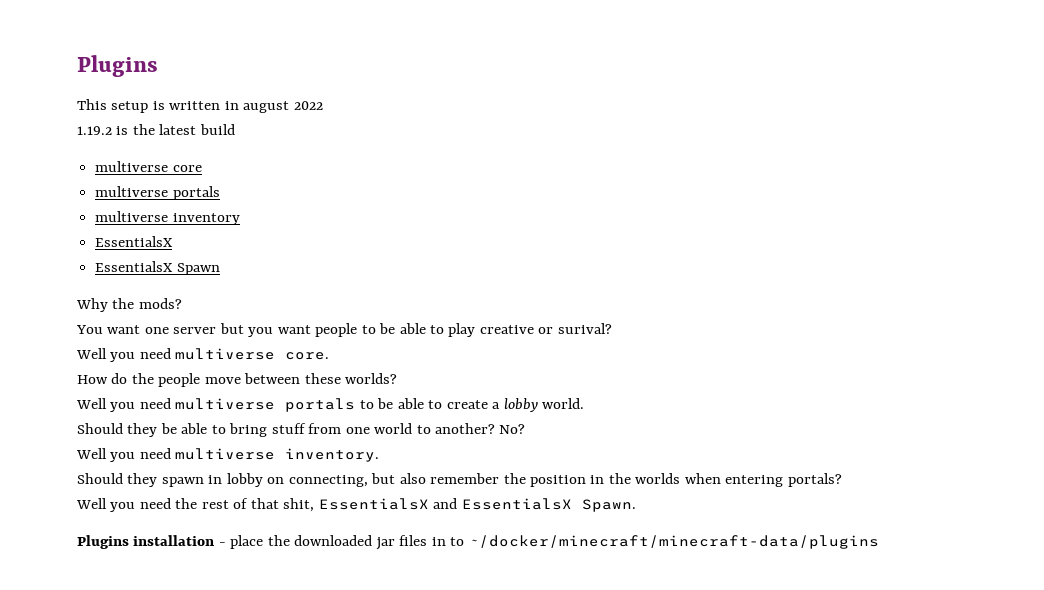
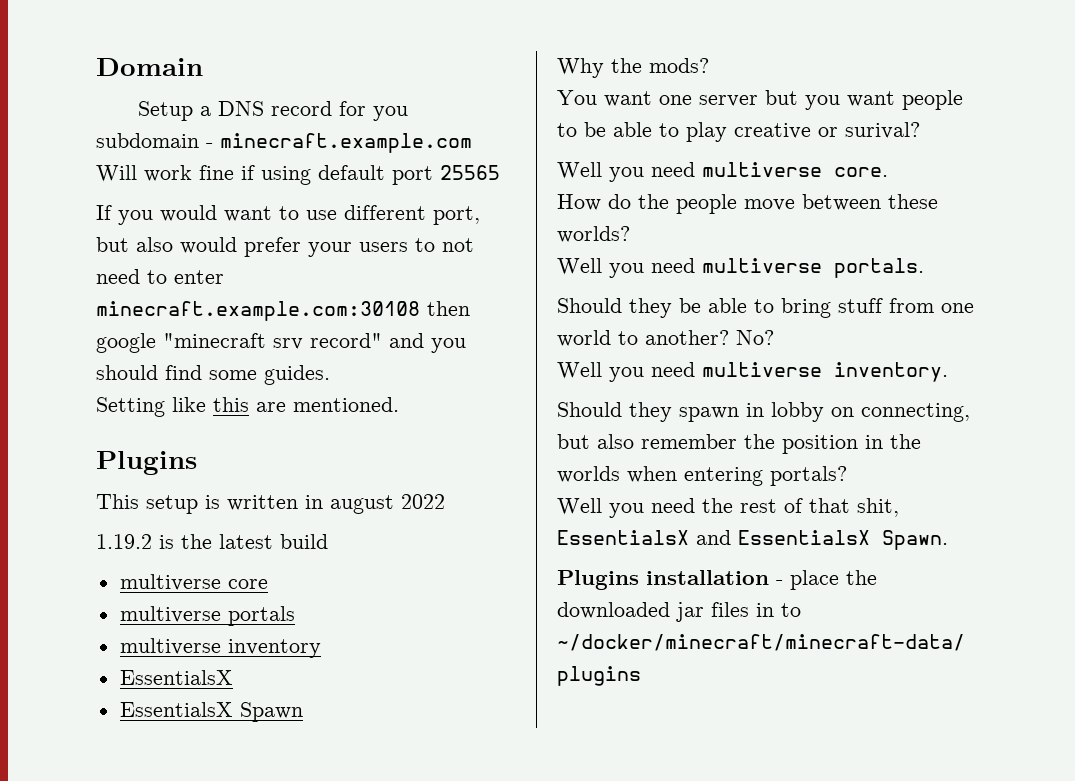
(77, 66) none -> [96,58,203,76] [137,101,408,121] [96,133,472,153] [96,165,500,185] [96,205,480,225] [96,237,474,257] [96,269,224,284] [96,301,470,321] [96,333,466,353] [96,365,330,385] [96,397,399,417] Domain // Setup a DNS record for you subdomain - minecraft.example.com Will work fine if using default port 25565 // If you would want to use different port, but also would prefer your users to not need to enter minecraft.example.com:30108 then google "minecraft srv record" and you should find some guides. // Setting like this are mentioned. //
[285,398,585,412] portals to be able to create a lobby world. -> [834,258,924,278] portals.

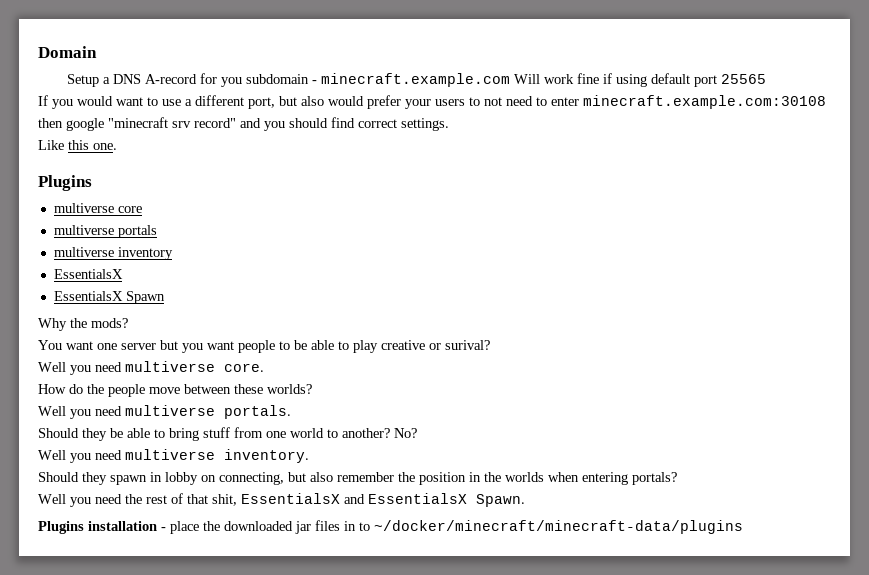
[270,101,332,116] record -> [144,74,197,84] A-record
(337, 215) none -> [185,99,192,106] a
[209,365,330,385] [96,397,399,417] [96,451,197,475] [96,494,445,514] [96,534,328,549] some guides. // Setting like this are mentioned. // Plugins // This setup is written in august 2022 // 1.19.2 is the latest build -> [358,118,449,131] [38,140,117,150] [38,175,92,191] correct settings. // Like this one. // Plugins

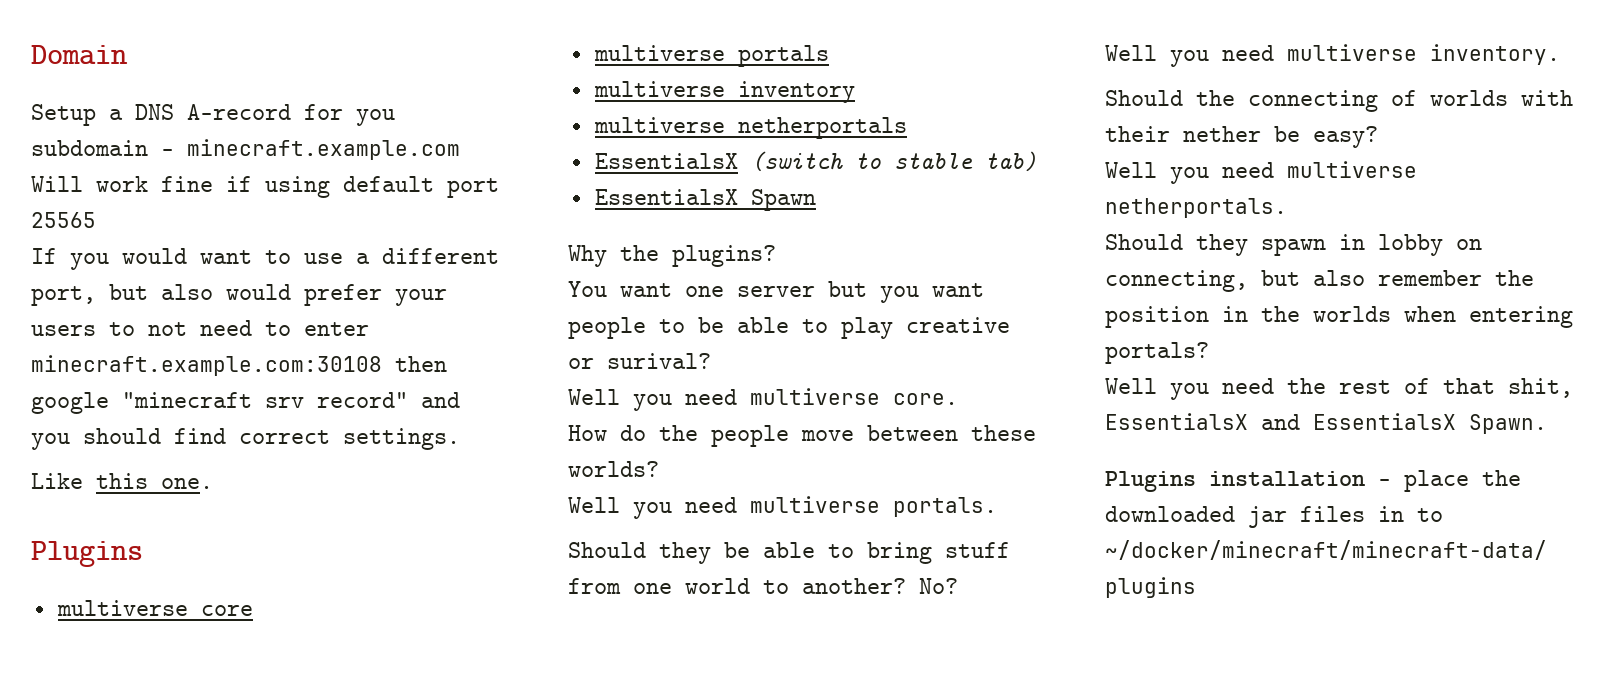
[53,269,123,279] // EssentialsX -> [593,117,907,139] [594,151,1037,172] // multiverse netherportals // EssentialsX (switch to stable tab)
[91,318,128,328] mods? -> [672,245,776,267] plugins?
(309, 456) none -> [1105,90,1573,112] [1105,126,1378,148] [1105,161,1417,184] [1105,198,1287,218] // Should the connecting of worlds with their nether be easy? // Well you need multiverse netherportals.

